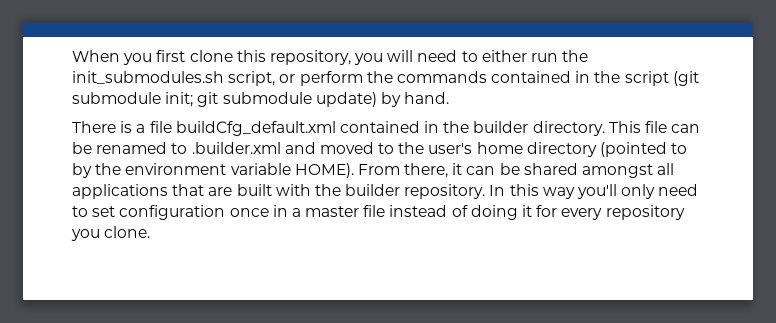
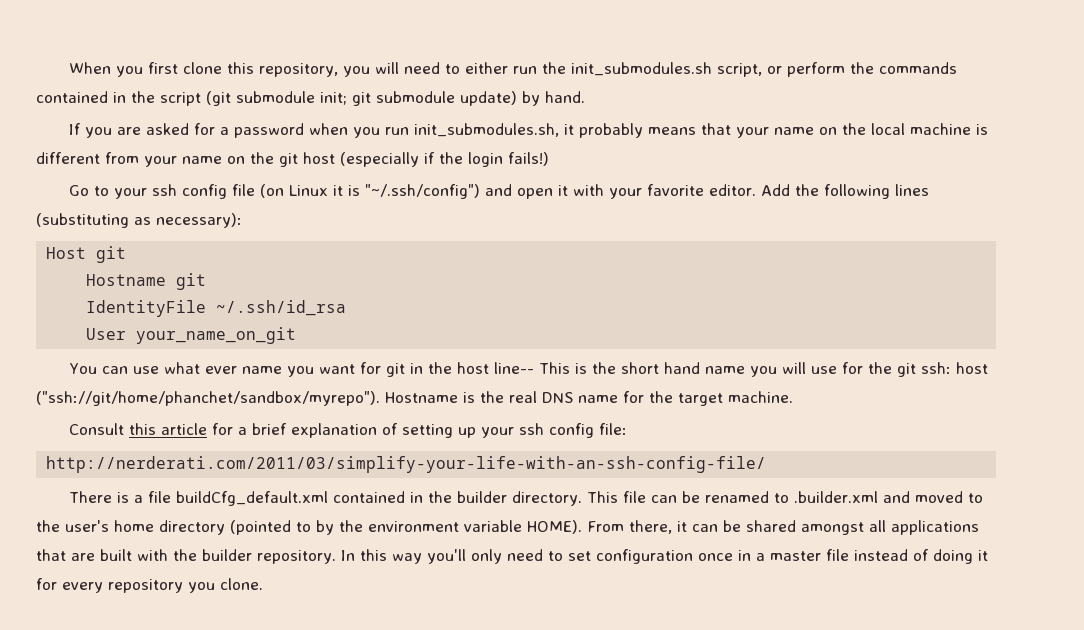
(450, 98) none -> [68,123,988,138] [36,152,549,167] [68,184,929,199] [36,213,242,228] [46,246,127,263] [86,273,207,290] [86,300,347,317] [86,327,297,344] [68,362,988,377] [36,391,793,406] [68,423,627,438] [46,456,767,473] // If you are asked for a password when you run init_submodules.sh, it probably means that your name on the local machine is different from your name on the git host (especially if the login fails!) // Go to your ssh config file (on Linux it is "~/.ssh/config") and open it with your favorite editor. Add the following lines (substituting as necessary): // Host git // Hostname git // IdentityFile ~/.ssh/id_rsa // User your_name_on_git // You can use what ever name you want for git in the host line-- This is the short hand name you will use for the git ssh: host ("ssh://git/home/phanchet/sandbox/myrepo"). Hostname is the real DNS name for the target machine. // Consult this article for a brief explanation of setting up your ssh config file: // http://nerderati.com/2011/03/simplify-your-life-with-an-ssh-config-file/

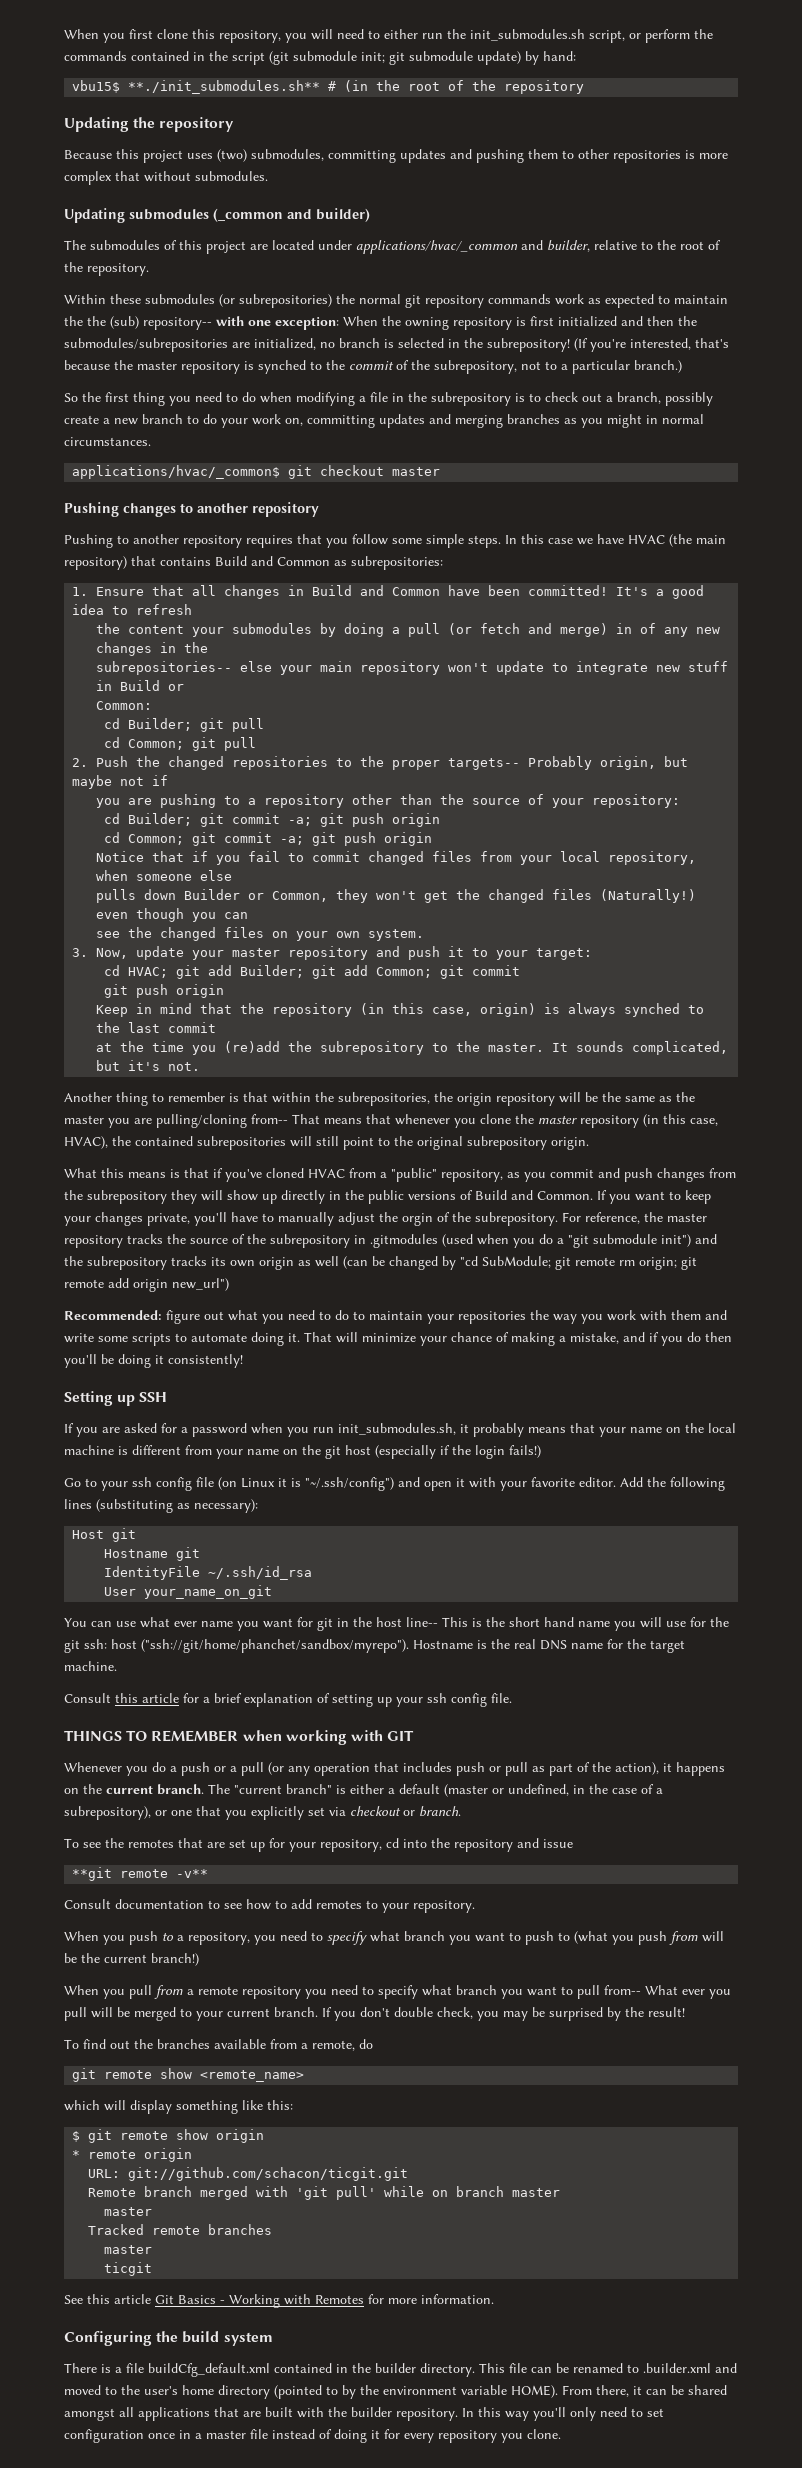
[545,91,585,103] hand. -> [543,51,576,61] [72,80,585,94] [64,117,235,132] [64,149,728,163] [64,171,268,185] [64,208,370,223] [64,240,721,254] [64,262,149,276] [64,294,728,308] [64,316,697,330] [64,338,729,352] [64,360,682,374] [64,392,713,406] [64,414,704,428] [64,437,151,446] [72,465,441,479] [64,502,319,517] [64,534,726,548] [64,556,443,570] [72,585,705,599] [72,604,193,615] [96,623,721,637] [96,642,209,656] [96,661,729,675] [96,680,185,691] [96,701,153,710] [104,718,265,732] [104,737,257,751] [72,756,689,770] [72,775,169,789] [96,794,681,808] [104,813,441,827] [104,832,433,846] [96,851,697,865] [96,870,233,881] [96,889,697,903] [96,908,249,922] [96,927,425,941] [72,946,593,960] [104,965,521,979] [104,984,225,998] [96,1003,705,1017] [96,1022,217,1033] [96,1041,729,1055] [96,1060,201,1071] [64,1092,695,1106] [64,1114,718,1128] [64,1136,589,1150] [64,1168,736,1182] [64,1190,711,1204] [64,1212,707,1226] [64,1234,717,1248] [64,1256,697,1270] [64,1278,229,1292] [64,1310,727,1324] [64,1332,732,1346] [64,1354,243,1368] [64,1391,168,1406] hand: // vbu15$ **./init_submodules.sh** # (in the root of the repository // Updating the repository // Because this project uses (two) submodules, committing updates and pushing them to other repositories is more complex that without submodules. // Updating submodules (_common and builder) // The submodules of this project are located under applications/hvac/_common and builder, relative to the root of the repository. // Within these submodules (or subrepositories) the normal git repository commands work as expected to maintain the the (sub) repository-- with one exception: When the owning repository is first initialized and then the submodules/subrepositories are initialized, no branch is selected in the subrepository! (If you're interested, that's because the master repository is synched to the commit of the subrepository, not to a particular branch.) // So the first thing you need to do when modifying a file in the subrepository is to check out a branch, possibly create a new branch to do your work on, committing updates and merging branches as you might in normal circumstances. // applications/hvac/_common$ git checkout master // Pushing changes to another repository // Pushing to another repository requires that you follow some simple steps. In this case we have HVAC (the main repository) that contains Build and Common as subrepositories: // 1. Ensure that all changes in Build and Common have been committed! It's a good idea to refresh // the content your submodules by doing a pull (or fetch and merge) in of any new changes in the // subrepositories-- else your main repository won't update to integrate new stuff in Build or // Common: // cd Builder; git pull // cd Common; git pull // 2. Push the changed repositories to the proper targets-- Probably origin, but maybe not if // you are pushing to a repository other than the source of your repository: // cd Builder; git commit -a; git push origin // cd Common; git commit -a; git push origin // Notice that if you fail to commit changed files from your local repository, when someone else // pulls down Builder or Common, they won't get the changed files (Naturally!) even though you can // see the changed files on your own system. // 3. Now, update your master repository and push it to your target: // cd HVAC; git add Builder; git add Common; git commit // git push origin // Keep in mind that the repository (in this case, origin) is always synched to the last commit // at the time you (re)add the subrepository to the master. It sounds complicated, but it's not. // Another thing to remember is that within the subrepositories, the origin repository will be the same as the master you are pulling/cloning from-- That means that whenever you clone the master repository (in this case, HVAC), the contained subrepositories will still point to the original subrepository origin. // What this means is that if you've cloned HVAC from a "public" repository, as you commit and push changes from the subrepository they will show up directly in the public versions of Build and Common. If you want to keep your changes private, you'll have to manually adjust the orgin of the subrepository. For reference, the master repository tracks the source of the subrepository in .gitmodules (used when you do a "git submodule init") and the subrepository tracks its own origin as well (can be changed by "cd SubModule; git remote rm origin; git remote add origin new_url") // Recommended: figure out what you need to do to maintain your repositories the way you work with them and write some scripts to automate doing it. That will minimize your chance of making a mistake, and if you do then you'll be doing it consistently! // Setting up SSH
[598,423,627,435] [46,456,767,473] file: // http://nerderati.com/2011/03/simplify-your-life-with-an-ssh-config-file/ -> [491,1693,512,1703] [64,1730,415,1745] [64,1762,725,1776] [64,1784,663,1797] [64,1806,461,1820] [64,1838,573,1852] [72,1867,209,1881] [64,1899,475,1913] [64,1931,724,1945] [64,1953,199,1966] [64,1985,731,1999] [64,2007,685,2021] [64,2039,373,2051] [72,2068,305,2082] [64,2100,293,2114] [72,2129,265,2143] [72,2148,193,2162] [88,2167,409,2181] [88,2186,561,2200] [104,2207,153,2216] [88,2224,273,2235] [104,2245,153,2254] [104,2262,153,2276] [64,2294,494,2308] [64,2331,273,2346] file. // THINGS TO REMEMBER when working with GIT // Whenever you do a push or a pull (or any operation that includes push or pull as part of the action), it happens on the current branch. The "current branch" is either a default (master or undefined, in the case of a subrepository), or one that you explicitly set via checkout or branch. // To see the remotes that are set up for your repository, cd into the repository and issue // **git remote -v** // Consult documentation to see how to add remotes to your repository. // When you push to a repository, you need to specify what branch you want to push to (what you push from will be the current branch!) // When you pull from a remote repository you need to specify what branch you want to pull from-- What ever you pull will be merged to your current branch. If you don't double check, you may be surprised by the result! // To find out the branches available from a remote, do // git remote show <remote_name> // which will display something like this: // $ git remote show origin // * remote origin // URL: git://github.com/schacon/ticgit.git // Remote branch merged with 'git pull' while on branch master // master // Tracked remote branches // master // ticgit // See this article Git Basics - Working with Remotes for more information. // Configuring the build system

